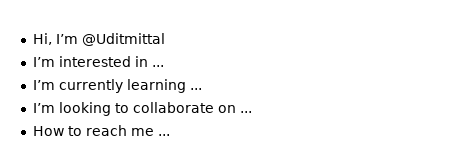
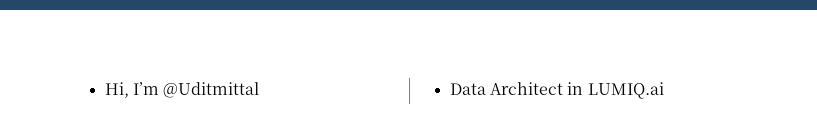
[32,56,164,67] [32,79,202,93] [32,102,252,116] [32,125,170,136] I’m interested in ... // I’m currently learning ... // I’m looking to collaborate on ... // How to reach me ... -> [449,82,664,99] Data Architect in LUMIQ.ai

